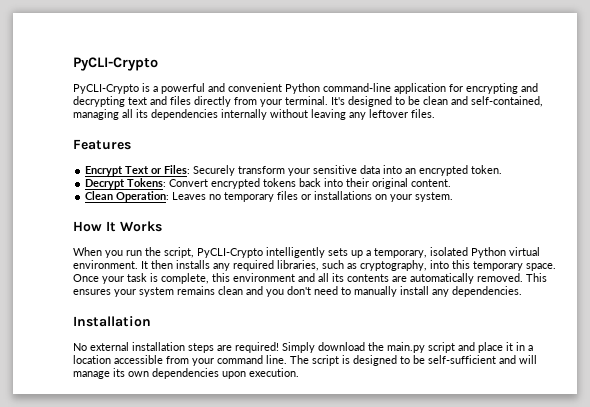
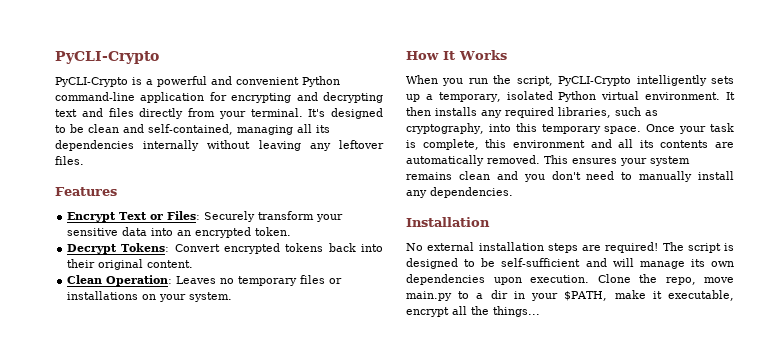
[282,342,533,353] [73,355,287,366] Simply download the main.py script and place it in a location accessible from your command line. -> (659, 247) none
(299, 372) none -> [597,274,734,285] [406,290,734,301] [406,306,540,317] Clone the repo, move main.py to a dir in your $PATH, make it executable, encrypt all the things...

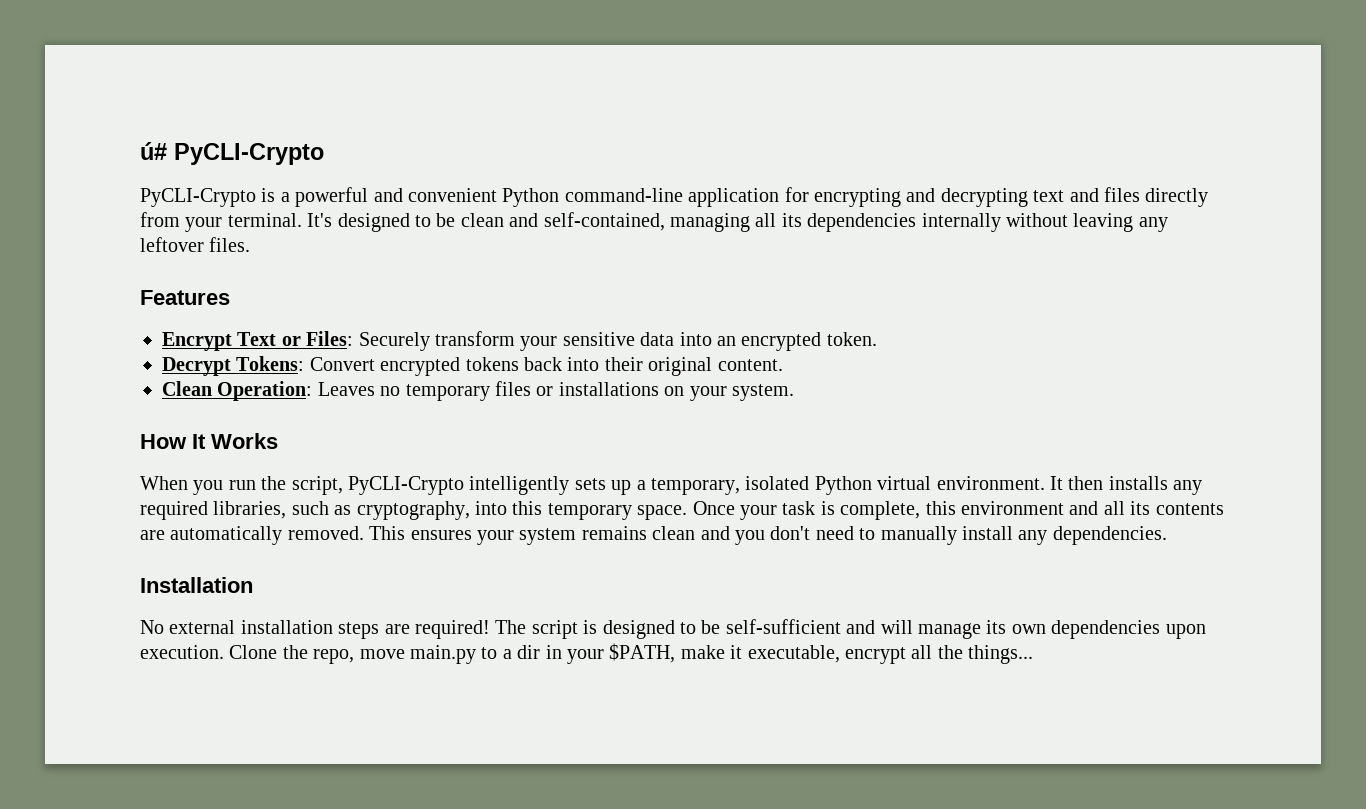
(55, 57) none -> [140,142,167,160] ú#

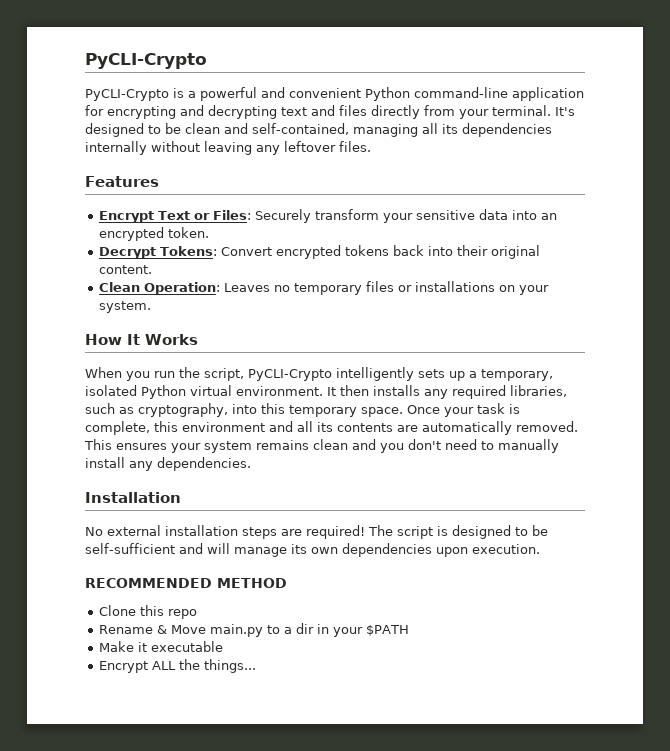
[140,142,167,160] ú# -> (85, 61) none
[229,645,405,664] Clone the repo, move -> [85,578,287,588] [99,605,198,619] [99,625,207,634] // RECOMMENDED METHOD // Clone this repo // Rename & Move
[609,643,933,664] $PATH, make it executable, encrypt all -> [366,625,410,636] [99,641,224,652] [99,661,177,673] $PATH // Make it executable // Encrypt ALL

